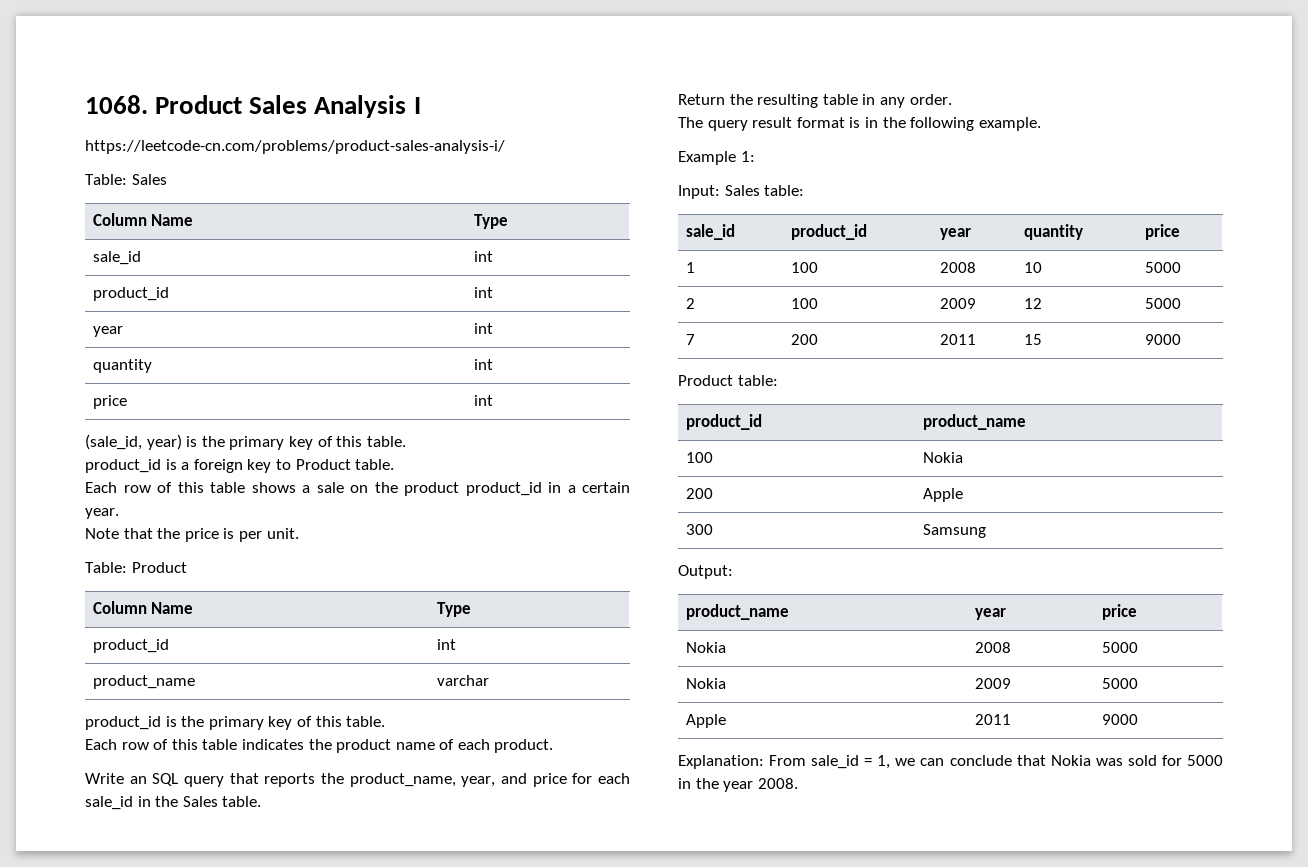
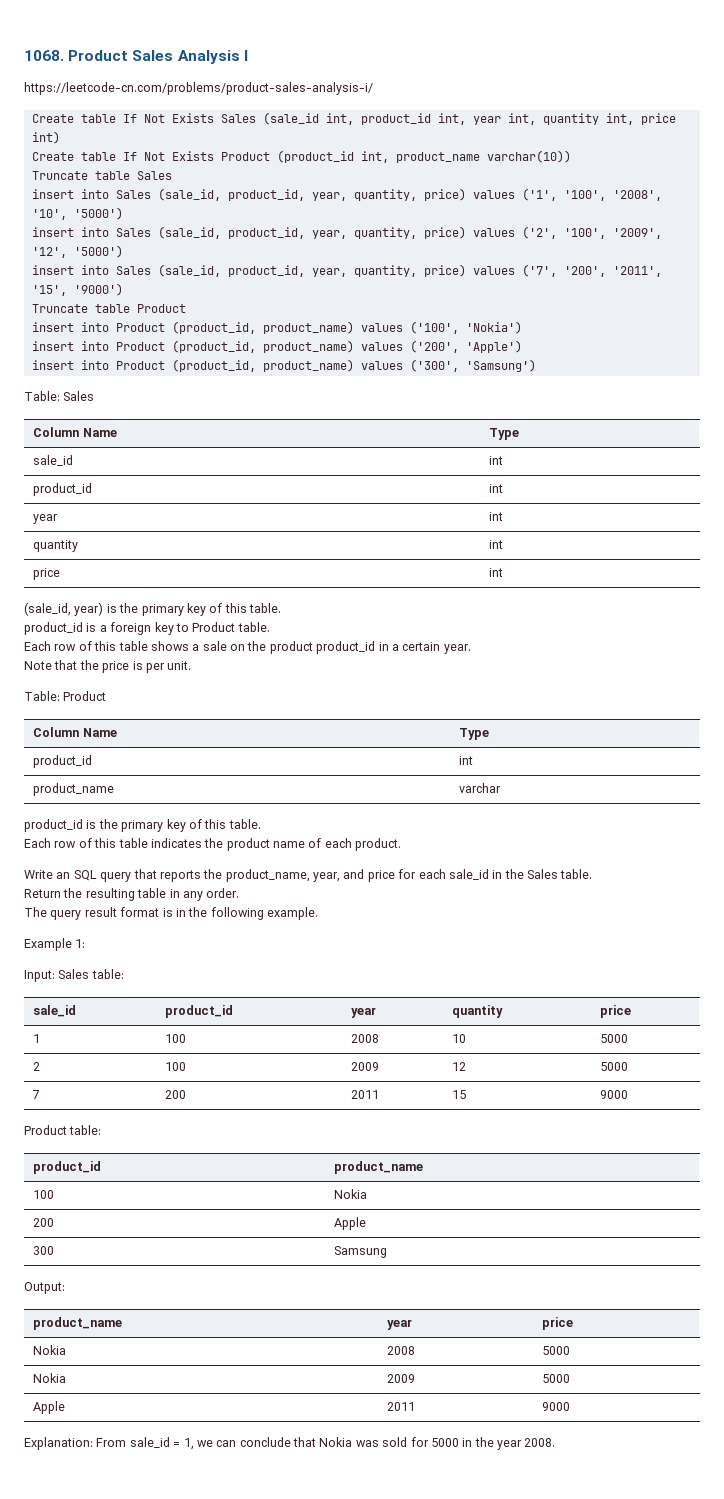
(505, 147) none -> [31,112,676,125] [31,131,60,144] [31,150,571,163] [31,171,172,180] [31,188,662,201] [31,207,123,220] [31,226,662,239] [31,245,123,258] [31,264,662,277] [31,283,123,296] [31,304,186,313] [31,321,522,334] [31,340,522,353] [31,359,536,372] // Create table If Not Exists Sales (sale_id int, product_id int, year int, quantity int, price int) // Create table If Not Exists Product (product_id int, product_name varchar(10)) // Truncate table Sales // insert into Sales (sale_id, product_id, year, quantity, price) values ('1', '100', '2008', '10', '5000') // insert into Sales (sale_id, product_id, year, quantity, price) values ('2', '100', '2009', '12', '5000') // insert into Sales (sale_id, product_id, year, quantity, price) values ('7', '200', '2011', '15', '9000') // Truncate table Product // insert into Product (product_id, product_name) values ('100', 'Nokia') // insert into Product (product_id, product_name) values ('200', 'Apple') // insert into Product (product_id, product_name) values ('300', 'Samsung')

